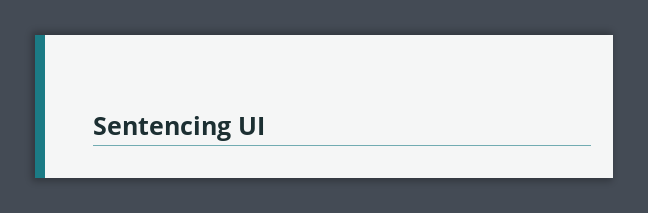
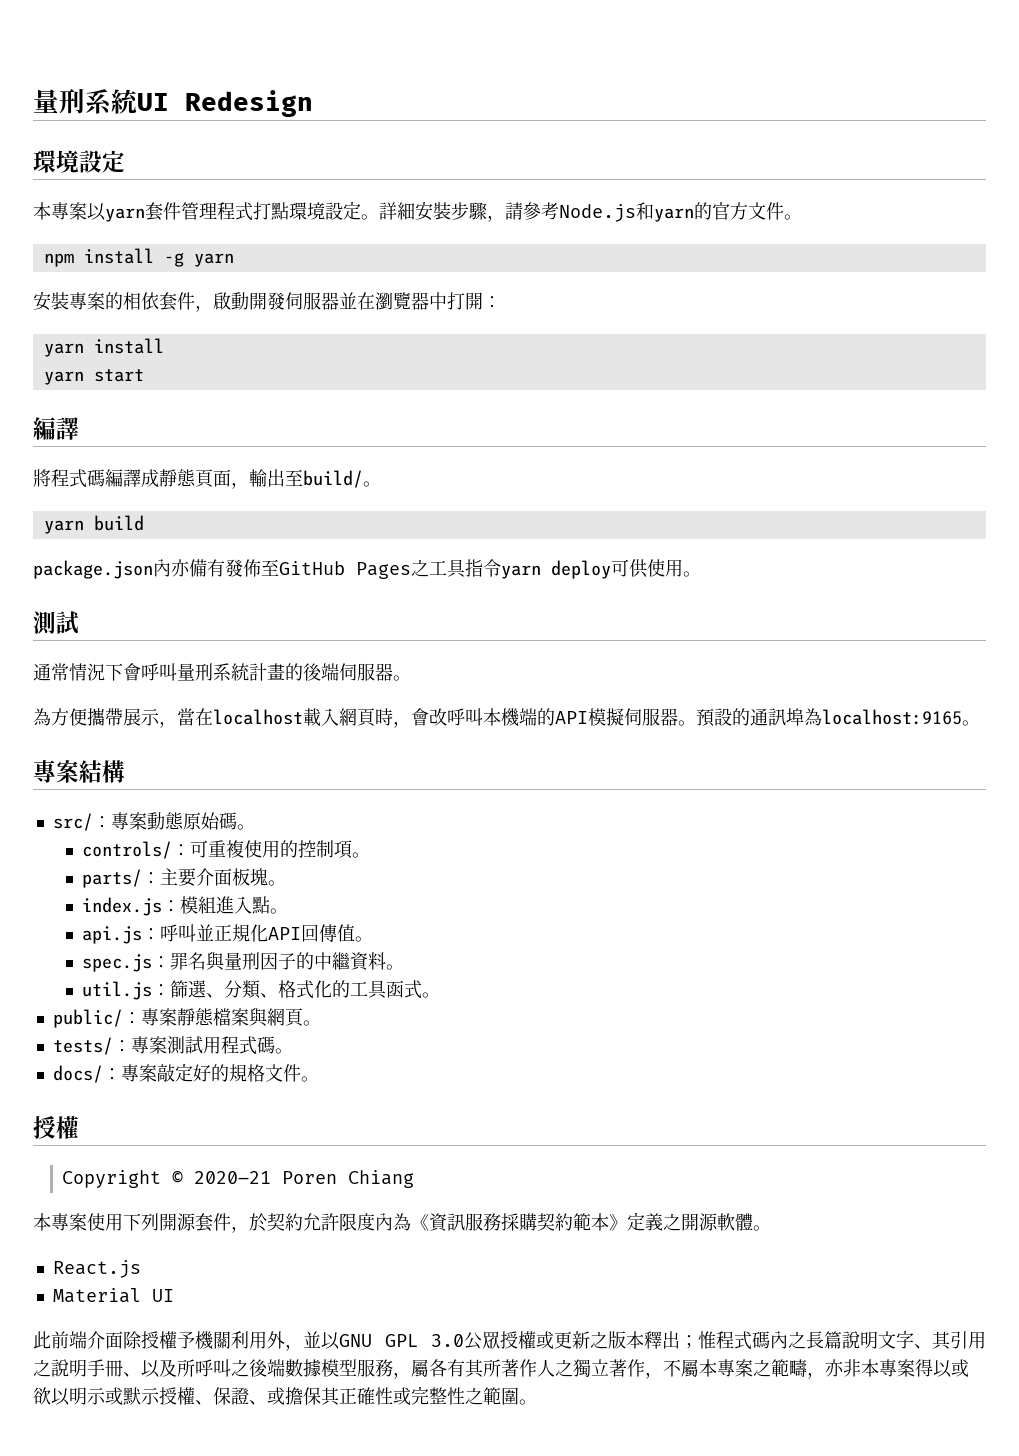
[93,116,265,141] Sentencing UI -> [33,88,313,117] [33,150,125,173] [33,201,802,222] [43,248,234,267] [33,291,501,312] [43,338,164,357] [43,369,144,385] [33,417,79,440] [33,469,381,489] [43,515,144,534] [33,559,701,579] [33,611,79,635] [33,663,411,681] [33,708,980,728] [33,760,125,783] [52,812,255,831] [82,840,371,859] [82,868,287,888] [82,896,289,916] [82,924,374,944] [82,951,405,972] [82,980,441,1000] [52,1007,321,1028] [52,1036,293,1055] [52,1063,319,1083] [33,1116,79,1139] [62,1170,415,1188] [33,1212,771,1233] [52,1260,141,1278] [52,1288,174,1303] [33,1330,986,1351] [33,1359,969,1379] [33,1386,537,1406] 量刑系統UI Redesign // 環境設定 // 本專案以yarn套件管理程式打點環境設定。詳細安裝步驟，請參考Node.js和yarn的官方文件。 // npm install -g yarn // 安裝專案的相依套件，啟動開發伺服器並在瀏覽器中打開： // yarn install // yarn start // 編譯 // 將程式碼編譯成靜態頁面，輸出至build/。 // yarn build // package.json內亦備有發佈至GitHub Pages之工具指令yarn deploy可供使用。 // 測試 // 通常情況下會呼叫量刑系統計畫的後端伺服器。 // 為方便攜帶展示，當在localhost載入網頁時，會改呼叫本機端的API模擬伺服器。預設的通訊埠為localhost:9165。 // 專案結構 // src/：專案動態原始碼。 // controls/：可重複使用的控制項。 // parts/：主要介面板塊。 // index.js：模組進入點。 // api.js：呼叫並正規化API回傳值。 // spec.js：罪名與量刑因子的中繼資料。 // util.js：篩選、分類、格式化的工具函式。 // public/：專案靜態檔案與網頁。 // tests/：專案測試用程式碼。 // docs/：專案敲定好的規格文件。 // 授權 // Copyright © 2020–21 Poren Chiang // 本專案使用下列開源套件，於契約允許限度內為《資訊服務採購契約範本》定義之開源軟體。 // React.js // Material UI // 此前端介面除授權予機關利用外，並以GNU GPL 3.0公眾授權或更新之版本釋出；惟程式碼內之長篇說明文字、其引用之說明手冊、以及所呼叫之後端數據模型服務，屬各有其所著作人之獨立著作，不屬本專案之範疇，亦非本專案得以或欲以明示或默示授權、保證、或擔保其正確性或完整性之範圍。

